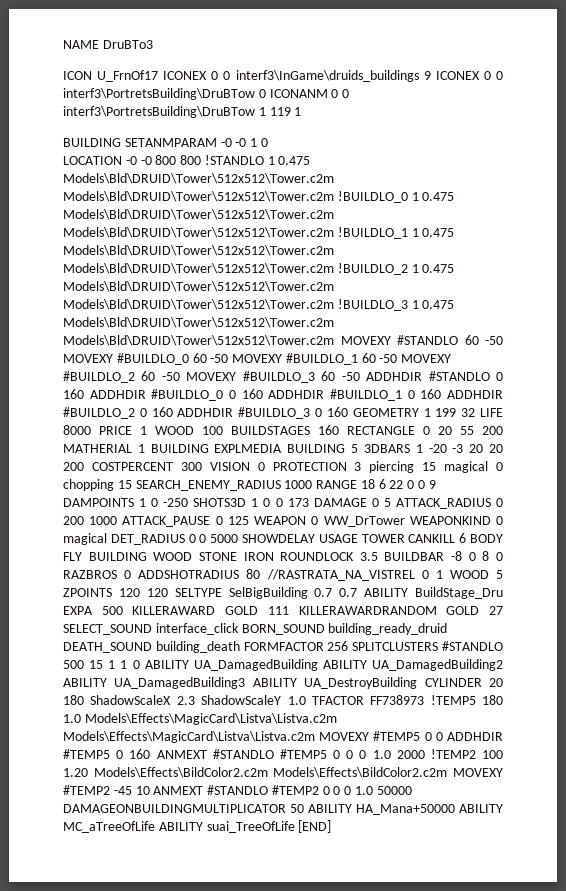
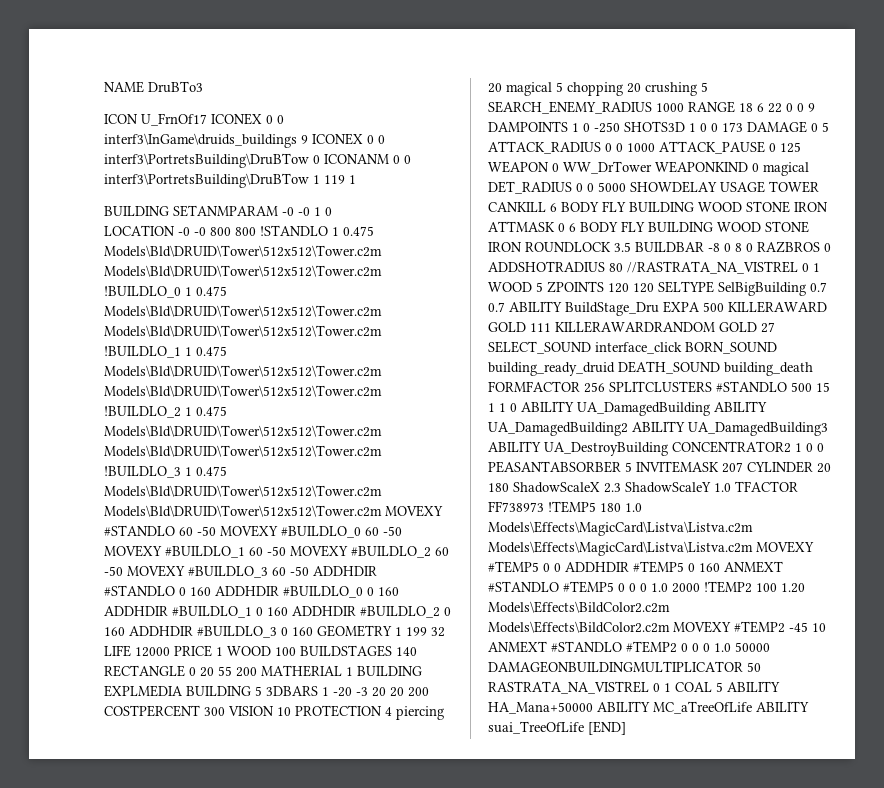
[63,425,91,435] 8000 -> [135,647,170,657] 12000
[318,425,339,435] 160 -> [396,647,417,656] 140
[257,461,503,473] [63,479,132,491] 0 PROTECTION 3 piercing 15 magical 0 chopping 15 -> [277,705,444,720] [488,82,708,96] 10 PROTECTION 4 piercing 20 magical 5 chopping 20 crushing 5
[63,516,84,525] 200 -> [616,143,623,152] 0
(274, 556) none -> [488,221,809,233] [488,242,522,252] ATTMASK 0 6 BODY FLY BUILDING WOOD STONE IRON
(418, 683) none -> [672,441,824,453] [488,461,743,473] CONCENTRATOR2 1 0 0 PEASANTABSORBER 5 INVITEMASK 207
(304, 808) none -> [488,681,723,694] RASTRATA_NA_VISTREL 0 1 COAL 5

